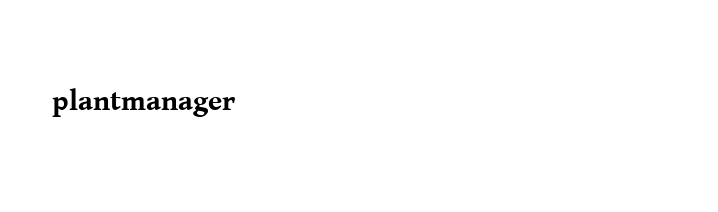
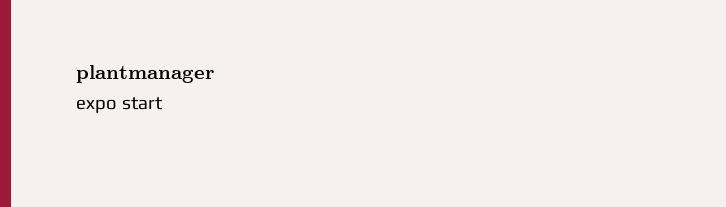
(235, 102) none -> [76,97,163,113] // expo start

